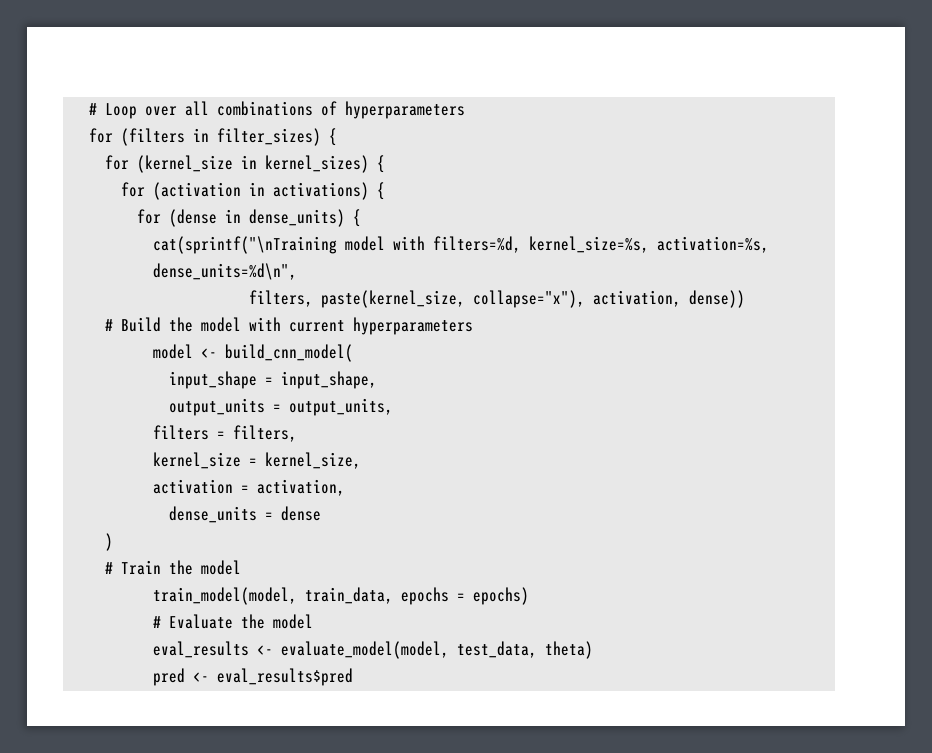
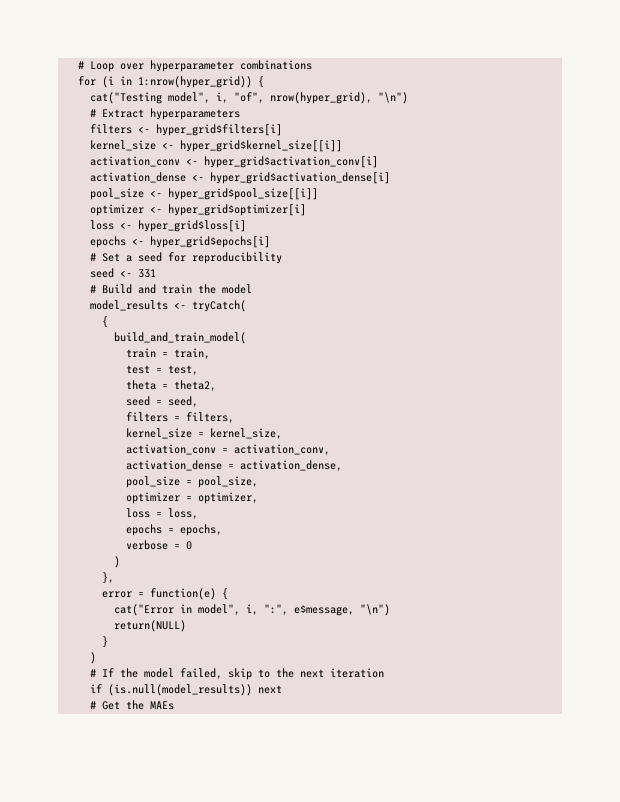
[184,101,209,116] all -> [149,60,234,72] hyperparameter
[320,101,465,119] [88,128,337,146] [104,155,385,173] [120,182,385,200] [136,209,361,227] [152,236,769,254] [152,263,297,280] [248,290,745,308] of hyperparameters // for (filters in filter_sizes) { // for (kernel_size in kernel_sizes) { // for (activation in activations) { // for (dense in dense_units) { // cat(sprintf("\nTraining model with filters=%d, kernel_size=%s, activation=%s, dense_units=%d\n", // filters, paste(kernel_size, collapse="x"), activation, dense)) -> [77,76,264,88] [89,92,408,104] [89,108,240,120] [89,124,282,136] [89,140,342,152] [89,156,378,168] [89,172,390,184] [89,188,318,200] [89,204,306,216] [89,220,246,232] [89,236,270,248] [89,252,282,264] [89,268,156,278] // for (i in 1:nrow(hyper_grid)) { // cat("Testing model", i, "of", nrow(hyper_grid), "\n") // # Extract hyperparameters // filters <- hyper_grid$filters[i] // kernel_size <- hyper_grid$kernel_size[[i]] // activation_conv <- hyper_grid$activation_conv[i] // activation_dense <- hyper_grid$activation_dense[i] // pool_size <- hyper_grid$pool_size[[i]] // optimizer <- hyper_grid$optimizer[i] // loss <- hyper_grid$loss[i] // epochs <- hyper_grid$epochs[i] // # Set a seed for reproducibility // seed <- 331
[168,317,473,335] [152,344,353,362] [168,371,377,389] [168,398,393,416] the model with current hyperparameters // model <- build_cnn_model( // input_shape = input_shape, // output_units = output_units, -> [137,284,252,294] [89,300,246,312] [101,316,108,327] [113,332,246,344] [125,348,210,359] [125,365,198,375] [125,380,216,391] [125,396,198,407] and train the model // model_results <- tryCatch( // { // build_and_train_model( // train = train, // test = test, // theta = theta2, // seed = seed,
[152,479,345,496] [168,506,321,523] activation = activation, // dense_units = dense -> [125,444,330,455] [125,460,342,471] [125,476,258,488] [125,492,258,504] [125,508,198,519] [125,524,222,536] [125,540,192,550] [113,556,120,568] [101,572,114,583] [101,588,228,600] [113,604,390,616] [113,620,186,632] [101,636,108,647] activation_conv = activation_conv, // activation_dense = activation_dense, // pool_size = pool_size, // optimizer = optimizer, // loss = loss, // epochs = epochs, // verbose = 0 // ) // }, // error = function(e) { // cat("Error in model", i, ":", e$message, "\n") // return(NULL) // }
[120,560,241,575] [152,587,529,605] [152,614,313,629] [152,641,593,659] [152,668,353,686] Train the model // train_model(model, train_data, epochs = epochs) // # Evaluate the model // eval_results <- evaluate_model(model, test_data, theta) // pred <- eval_results$pred -> [101,668,384,680] [89,684,282,696] [89,700,174,710] If the model failed, skip to the next iteration // if (is.null(model_results)) next // # Get the MAEs

